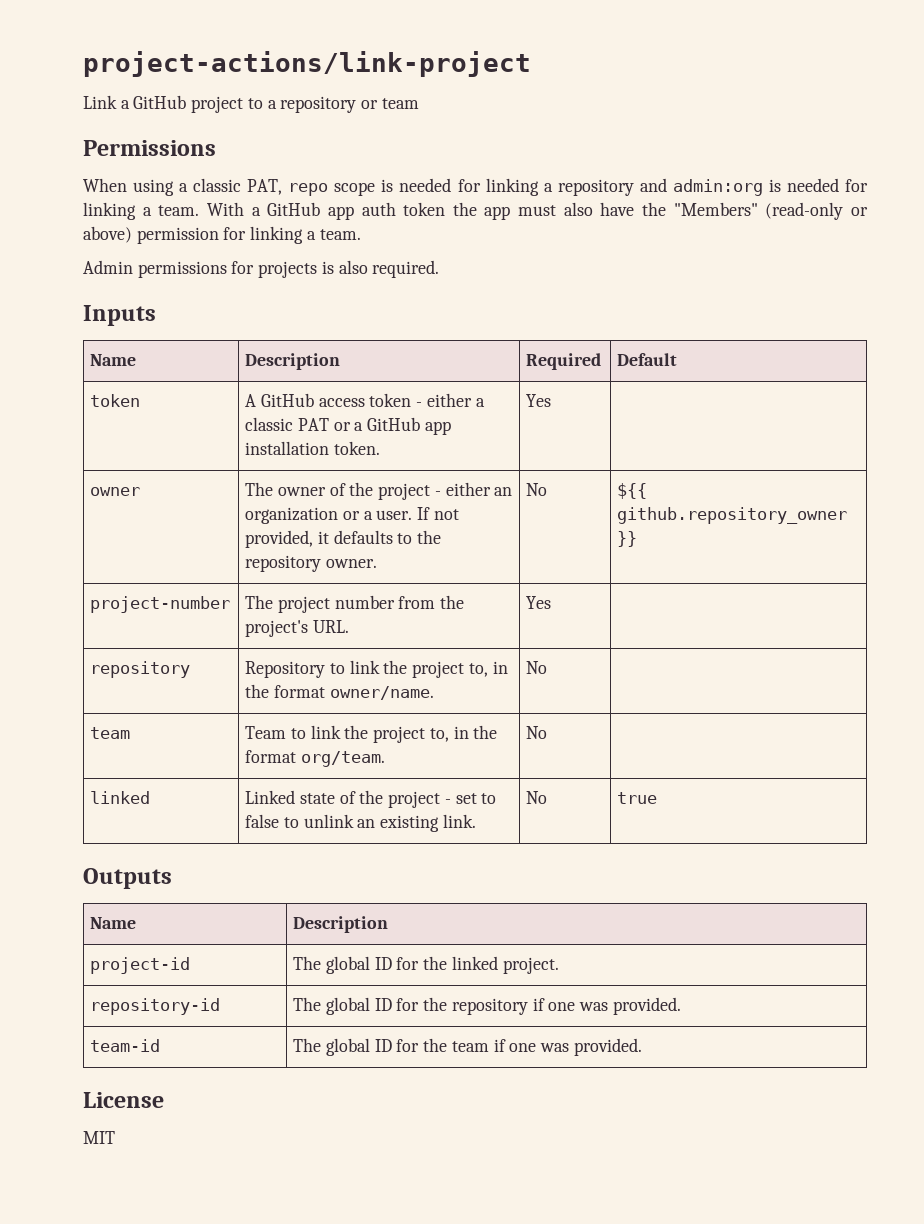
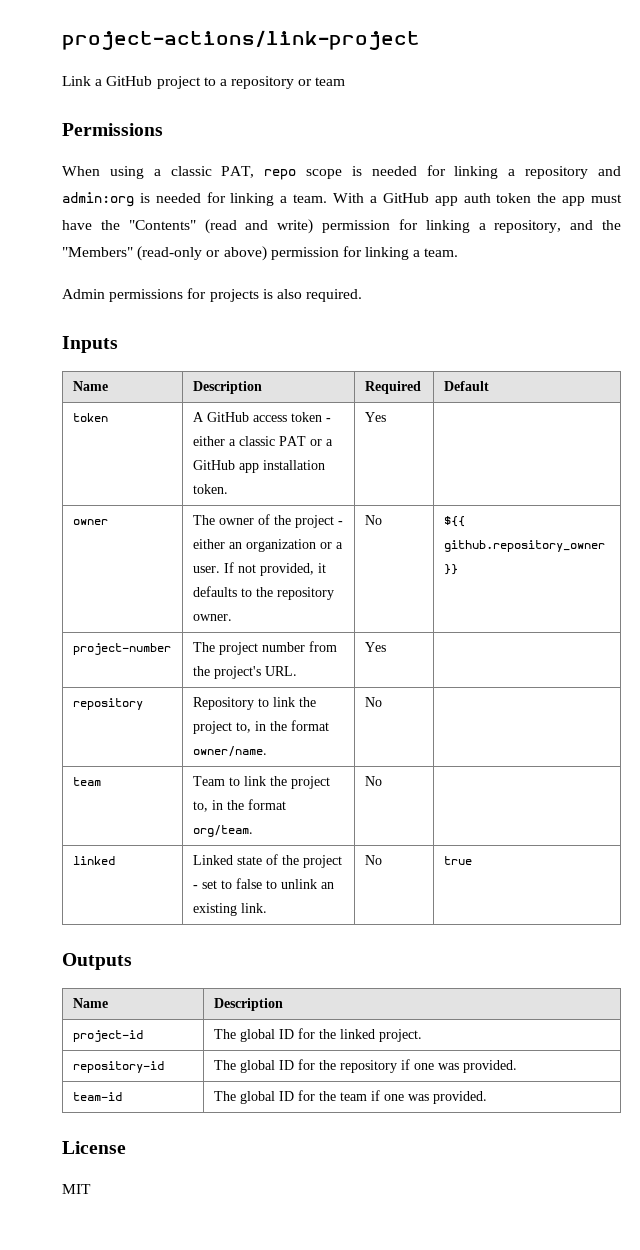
[563,202,593,216] also -> (623, 198) none
(667, 209) none -> [128,219,621,234] "Contents" (read and write) permission for linking a repository, and the

